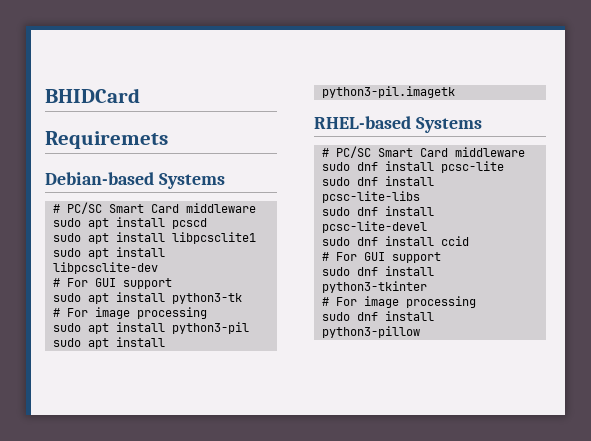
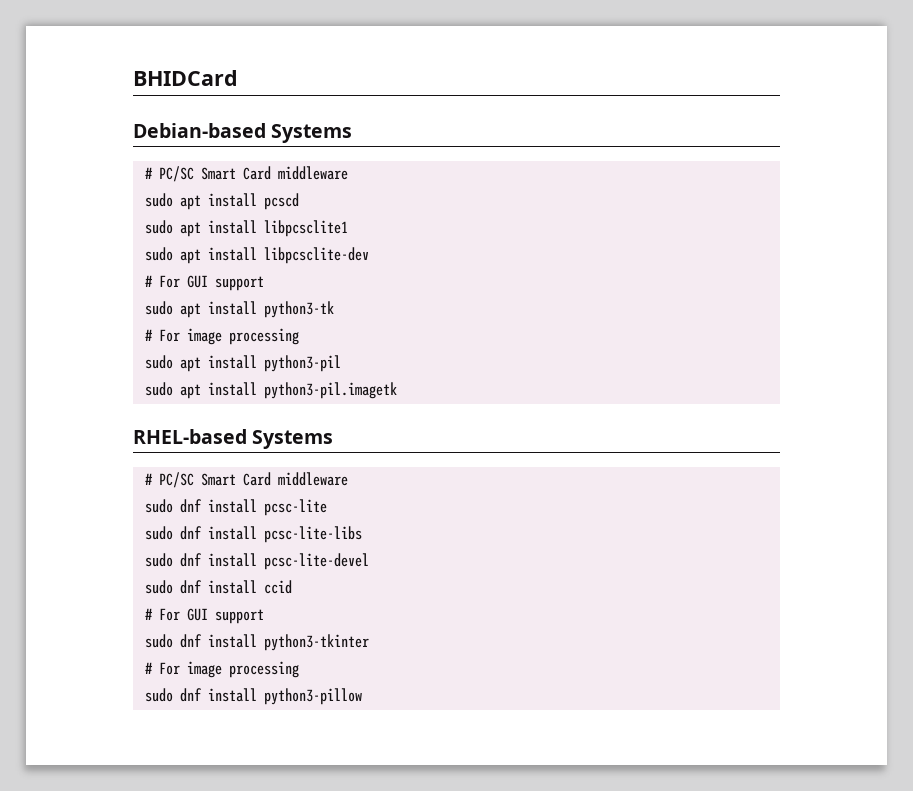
[45,131,168,149] // Requiremets -> (238, 78) none

